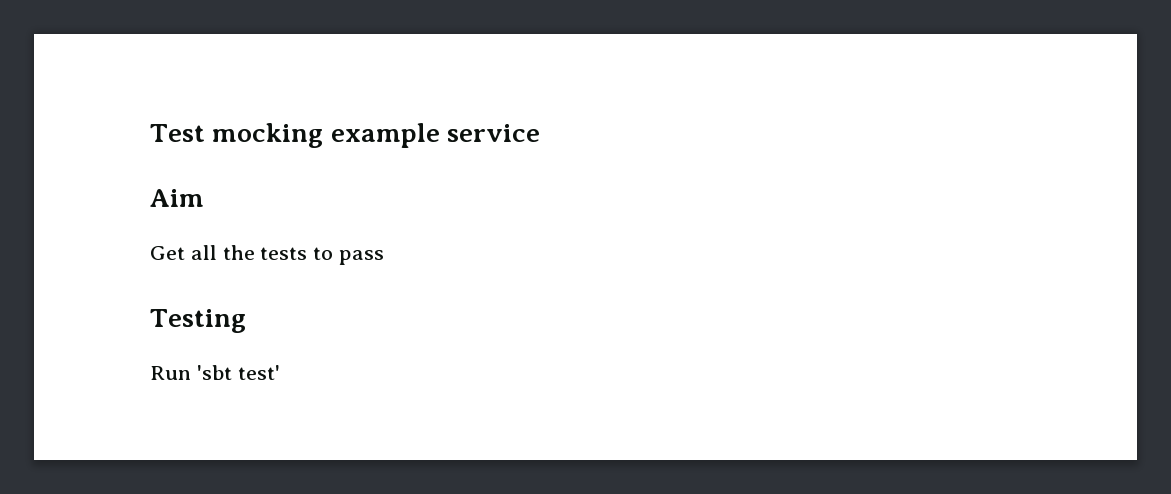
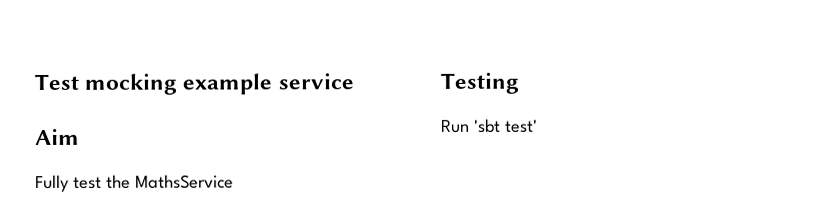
[150,245,385,265] Get all the tests to pass -> [35,174,234,193] Fully test the MathsService

